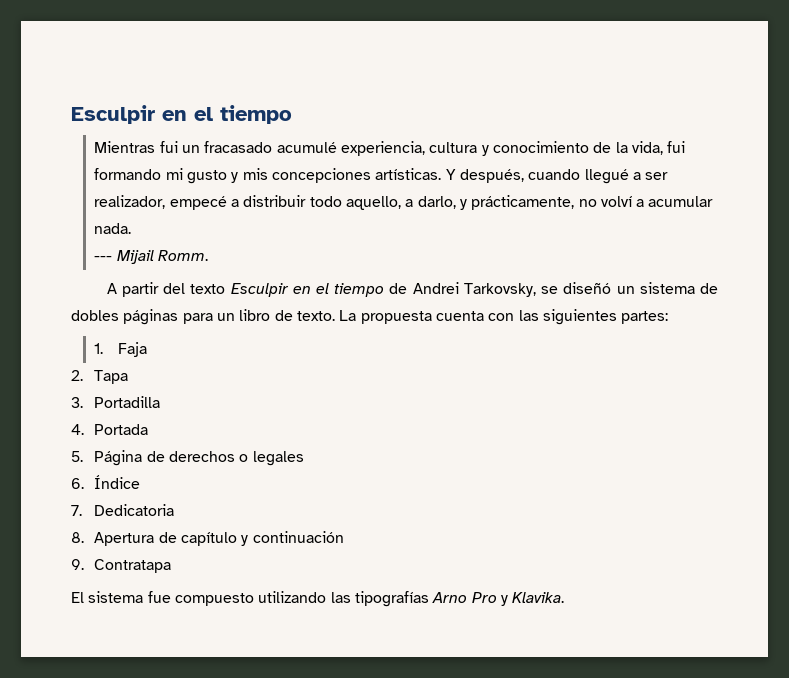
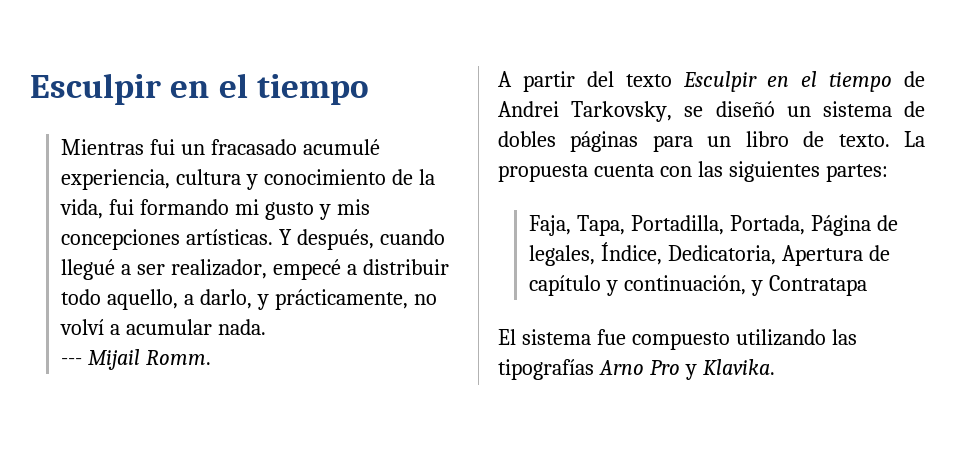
[94,342,147,357] [71,370,129,384] [71,396,161,408] [71,424,149,435] [71,450,304,466] [71,475,141,489] [71,504,175,516] [71,532,84,543] 1. Faja // 2. Tapa // 3. Portadilla // 4. Portada // 5. Página de derechos o legales // 6. Índice // 7. Dedicatoria // 8. -> [529,215,898,236] [529,242,777,266] Faja, Tapa, Portadilla, Portada, Página de legales, Índice, Dedicatoria,
[252,531,344,543] [71,559,84,570] continuación // 9. -> [624,275,764,296] continuación, y

